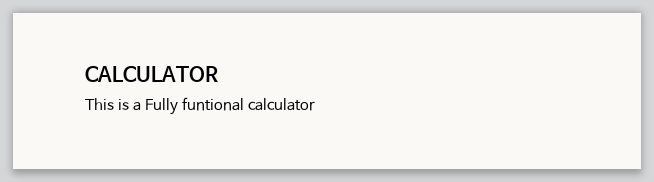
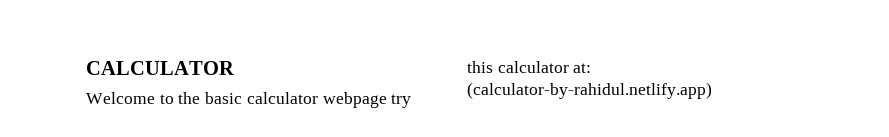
[85,97,315,115] This is a Fully funtional calculator -> [86,92,412,108] [467,61,592,73] [467,82,712,99] Welcome to the basic calculator webpage try this calculator at: (calculator-by-rahidul.netlify.app)

